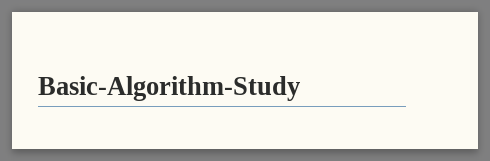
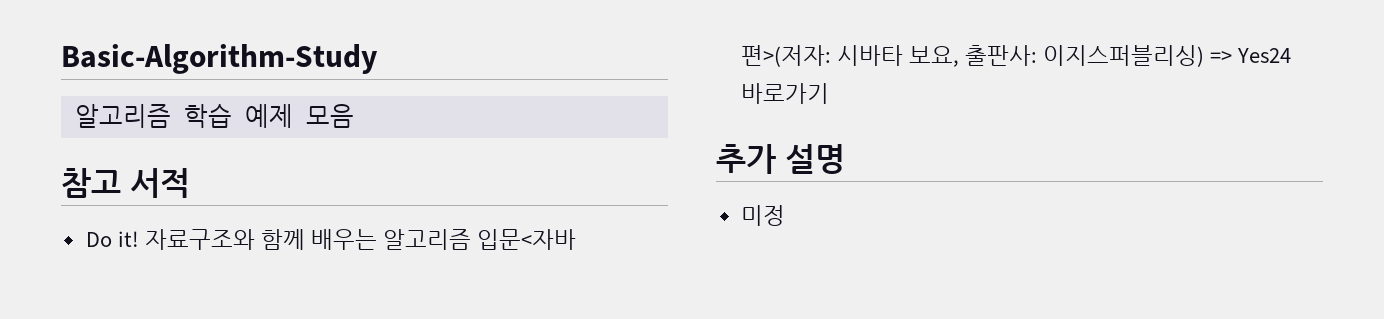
(300, 88) none -> [74,103,354,128] [61,168,190,198] [85,229,577,250] [740,45,1292,67] [740,83,829,104] [716,144,845,174] [740,205,785,226] // 알고리즘 학습 예제 모음 // 참고 서적 // Do it! 자료구조와 함께 배우는 알고리즘 입문<자바 편>(저자: 시바타 보요, 출판사: 이지스퍼블리싱) => Yes24 바로가기 // 추가 설명 // 미정

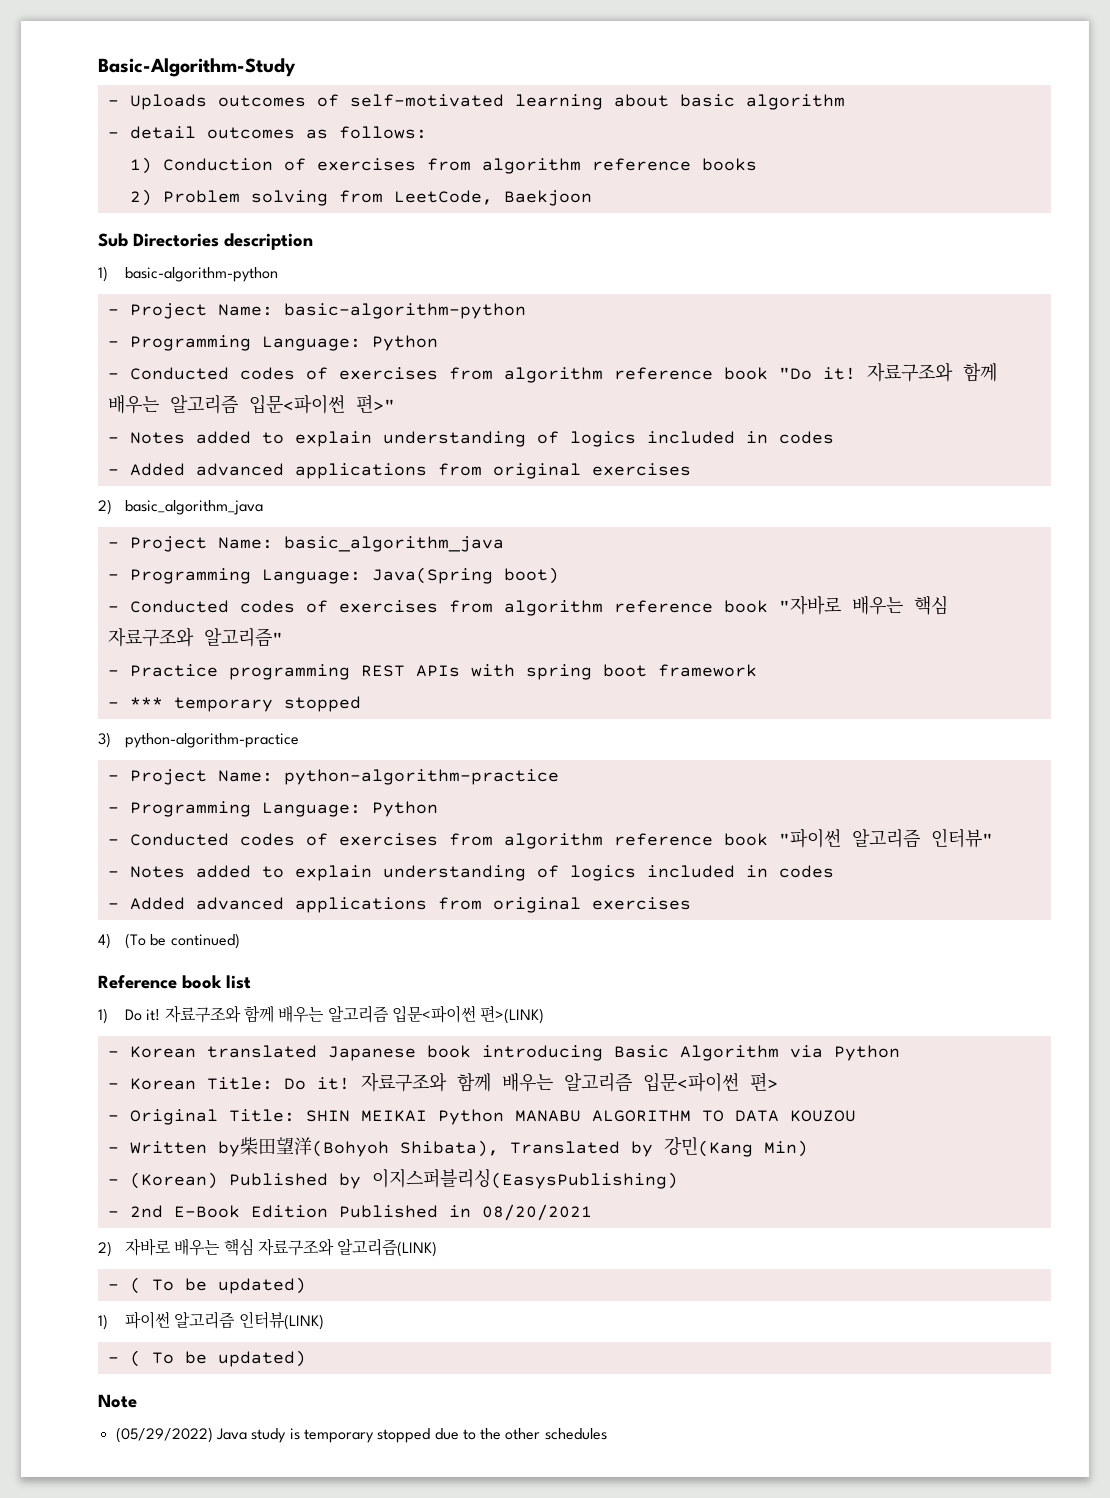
[74,103,354,128] [61,168,190,198] [85,229,577,250] [740,45,1292,67] [740,83,829,104] [716,144,845,174] [740,205,785,226] 알고리즘 학습 예제 모음 // 참고 서적 // Do it! 자료구조와 함께 배우는 알고리즘 입문<자바 편>(저자: 시바타 보요, 출판사: 이지스퍼블리싱) => Yes24 바로가기 // 추가 설명 // 미정 -> [107,94,845,110] [107,126,427,139] [129,157,757,174] [129,189,592,206] [98,233,313,250] [98,266,278,282] [107,303,526,319] [107,335,438,351] [107,362,997,383] [107,394,395,414] [107,431,834,447] [107,463,691,479] [98,499,263,515] [107,536,504,552] [107,567,559,584] [107,595,948,616] [107,627,283,647] [107,664,757,680] [107,696,361,712] [98,732,299,748] [107,769,559,785] [107,801,438,817] [107,828,993,849] [107,865,834,881] [107,897,691,913] [98,933,240,949] [98,975,251,989] [98,1005,545,1024] [107,1045,900,1061] [107,1072,778,1092] [107,1109,856,1125] [107,1136,808,1157] [107,1168,678,1189] [107,1204,592,1221] [98,1238,438,1257] [107,1277,306,1294] [98,1311,324,1330] [107,1350,306,1367] [98,1394,137,1408] [115,1427,607,1443] - Uploads outcomes of self-motivated learning about basic algorithm // - detail outcomes as follows: // 1) Conduction of exercises from algorithm reference books // 2) Problem solving from LeetCode, Baekjoon // Sub Directories description // 1) basic-algorithm-python // - Project Name: basic-algorithm-python // - Programming Language: Python // - Conducted codes of exercises from algorithm reference book "Do it! 자료구조와 함께 배우는 알고리즘 입문<파이썬 편>" // - Notes added to explain understanding of logics included in codes // - Added advanced applications from original exercises // 2) basic_algorithm_java // - Project Name: basic_algorithm_java // - Programming Language: Java(Spring boot) // - Conducted codes of exercises from algorithm reference book "자바로 배우는 핵심 자료구조와 알고리즘" // - Practice programming REST APIs with spring boot framework // - *** temporary stopped // 3) python-algorithm-practice // - Project Name: python-algorithm-practice // - Programming Language: Python // - Conducted codes of exercises from algorithm reference book "파이썬 알고리즘 인터뷰" // - Notes added to explain understanding of logics included in codes // - Added advanced applications from original exercises // 4) (To be continued) // Reference book list // 1) Do it! 자료구조와 함께 배우는 알고리즘 입문<파이썬 편>(LINK) // - Korean translated Japanese book introducing Basic Algorithm via Python // - Korean Title: Do it! 자료구조와 함께 배우는 알고리즘 입문<파이썬 편> // - Original Title: SHIN MEIKAI Python MANABU ALGORITHM TO DATA KOUZOU // - Written by柴田望洋(Bohyoh Shibata), Translated by 강민(Kang Min) // - (Korean) Published by 이지스퍼블리싱(EasysPublishing) // - 2nd E-Book Edition Published in 08/20/2021 // 2) 자바로 배우는 핵심 자료구조와 알고리즘(LINK) // - ( To be updated) // 1) 파이썬 알고리즘 인터뷰(LINK) // - ( To be updated) // Note // (05/29/2022) Java study is temporary stopped due to the other schedules

